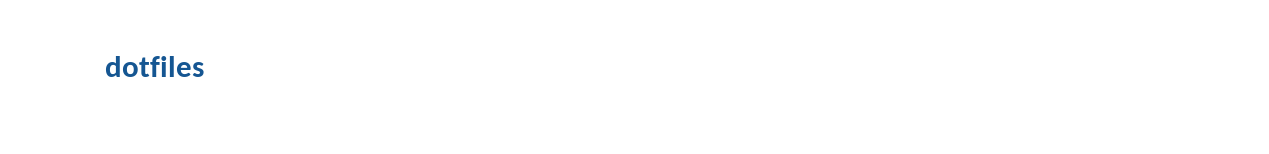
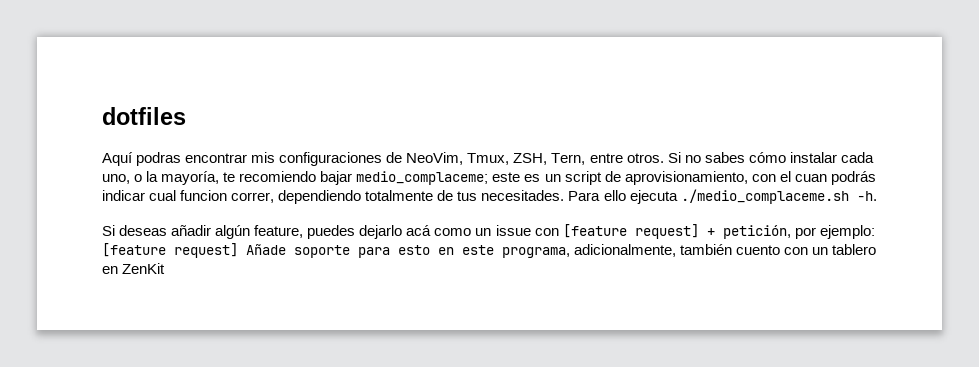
(204, 66) none -> [102,152,874,166] [102,171,876,185] [102,189,877,204] [102,224,875,239] [102,243,877,258] [102,263,166,274] // Aquí podras encontrar mis configuraciones de NeoVim, Tmux, ZSH, Tern, entre otros. Si no sabes cómo instalar cada uno, o la mayoría, te recomiendo bajar medio_complaceme; este es un script de aprovisionamiento, con el cuan podrás indicar cual funcion correr, dependiendo totalmente de tus necesitades. Para ello ejecuta ./medio_complaceme.sh -h. // Si deseas añadir algún feature, puedes dejarlo acá como un issue con [feature request] + petición, por ejemplo: [feature request] Añade soporte para esto en este programa, adicionalmente, también cuento con un tablero en ZenKit

